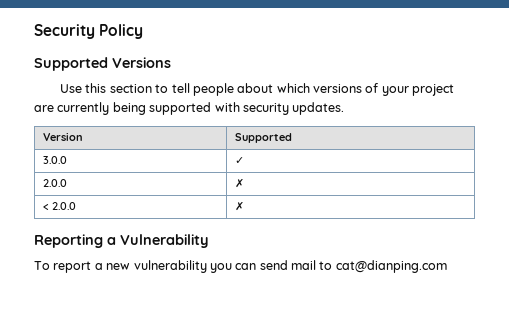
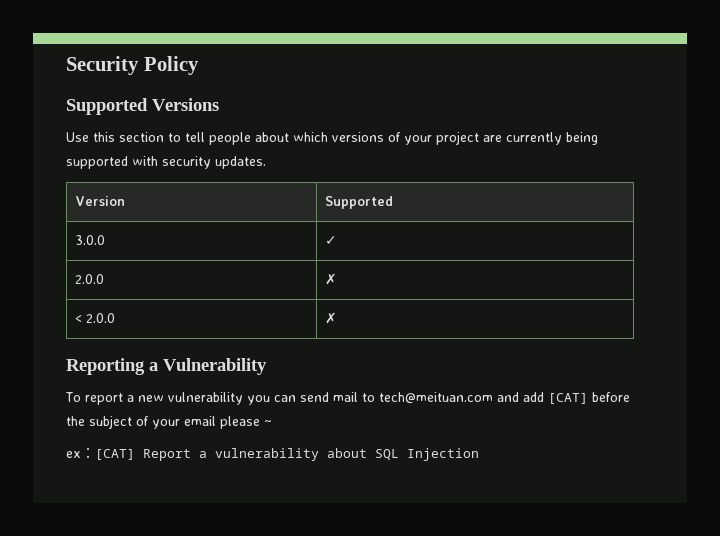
[335,260,447,273] cat@dianping.com -> [378,392,630,404] [66,415,272,429] [66,448,479,461] tech@meituan.com and add [CAT] before the subject of your email please ~ // ex：[CAT] Report a vulnerability about SQL Injection

